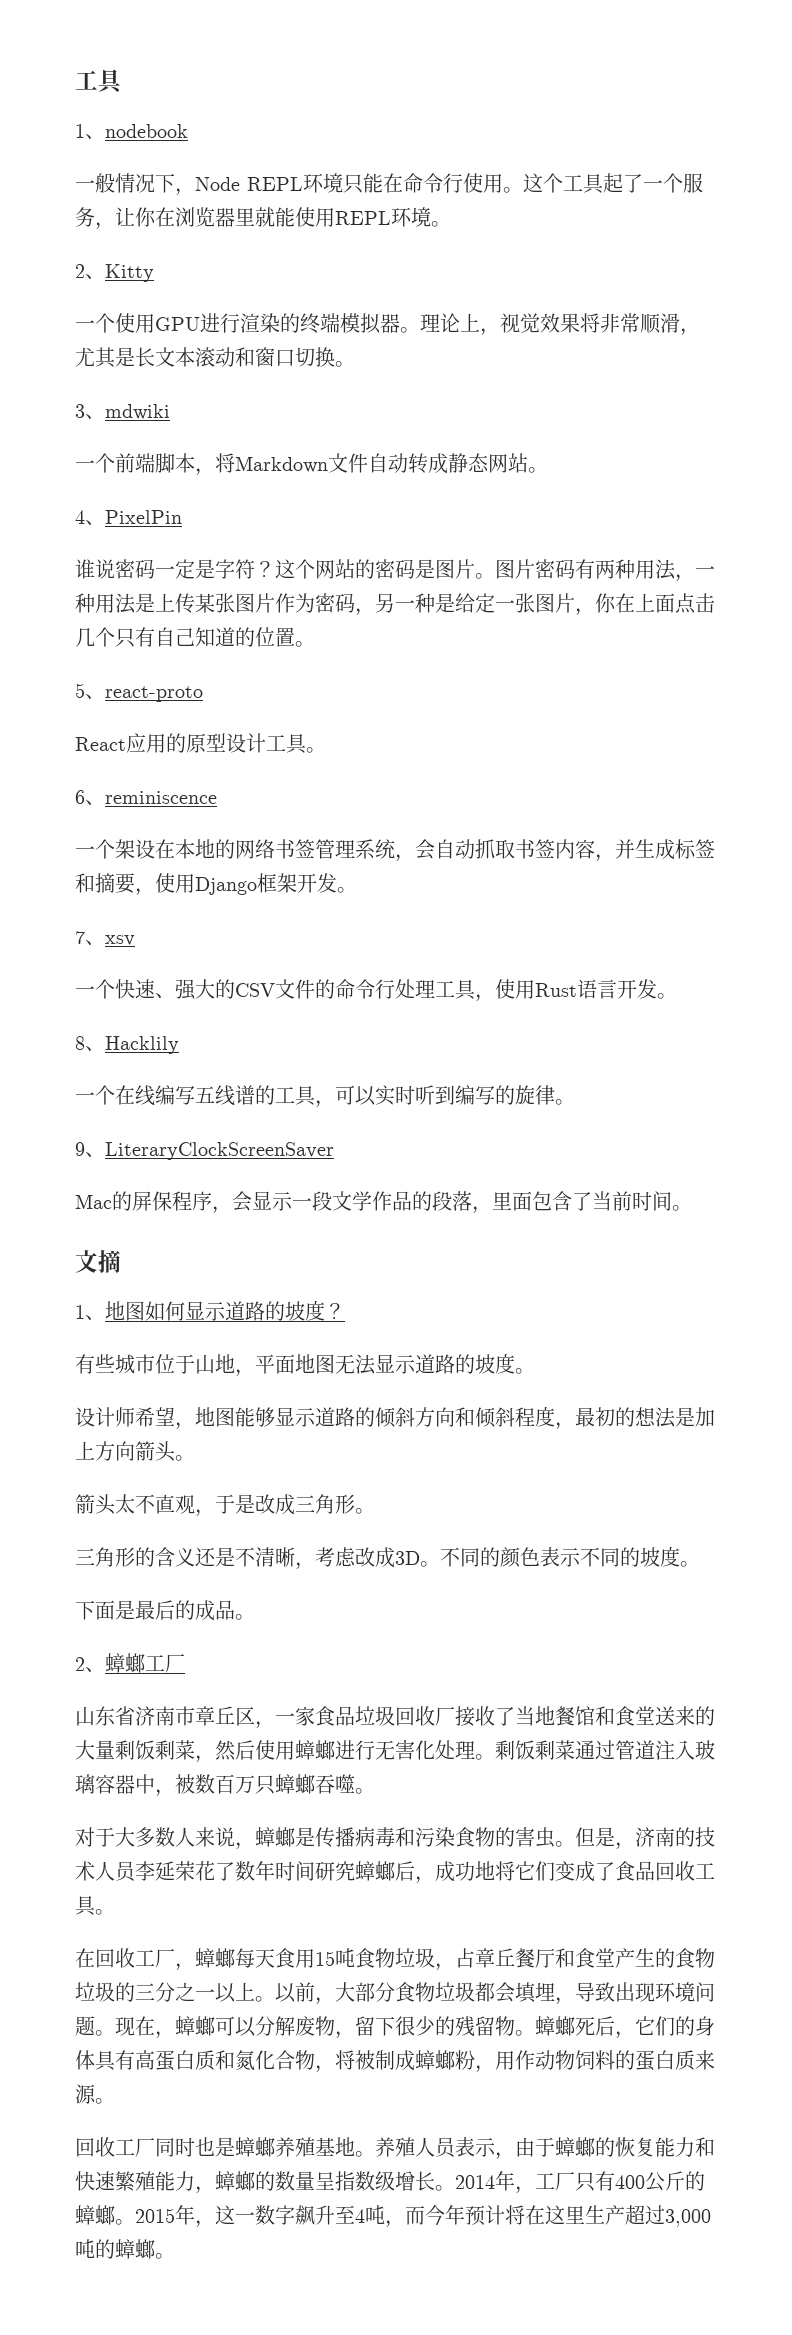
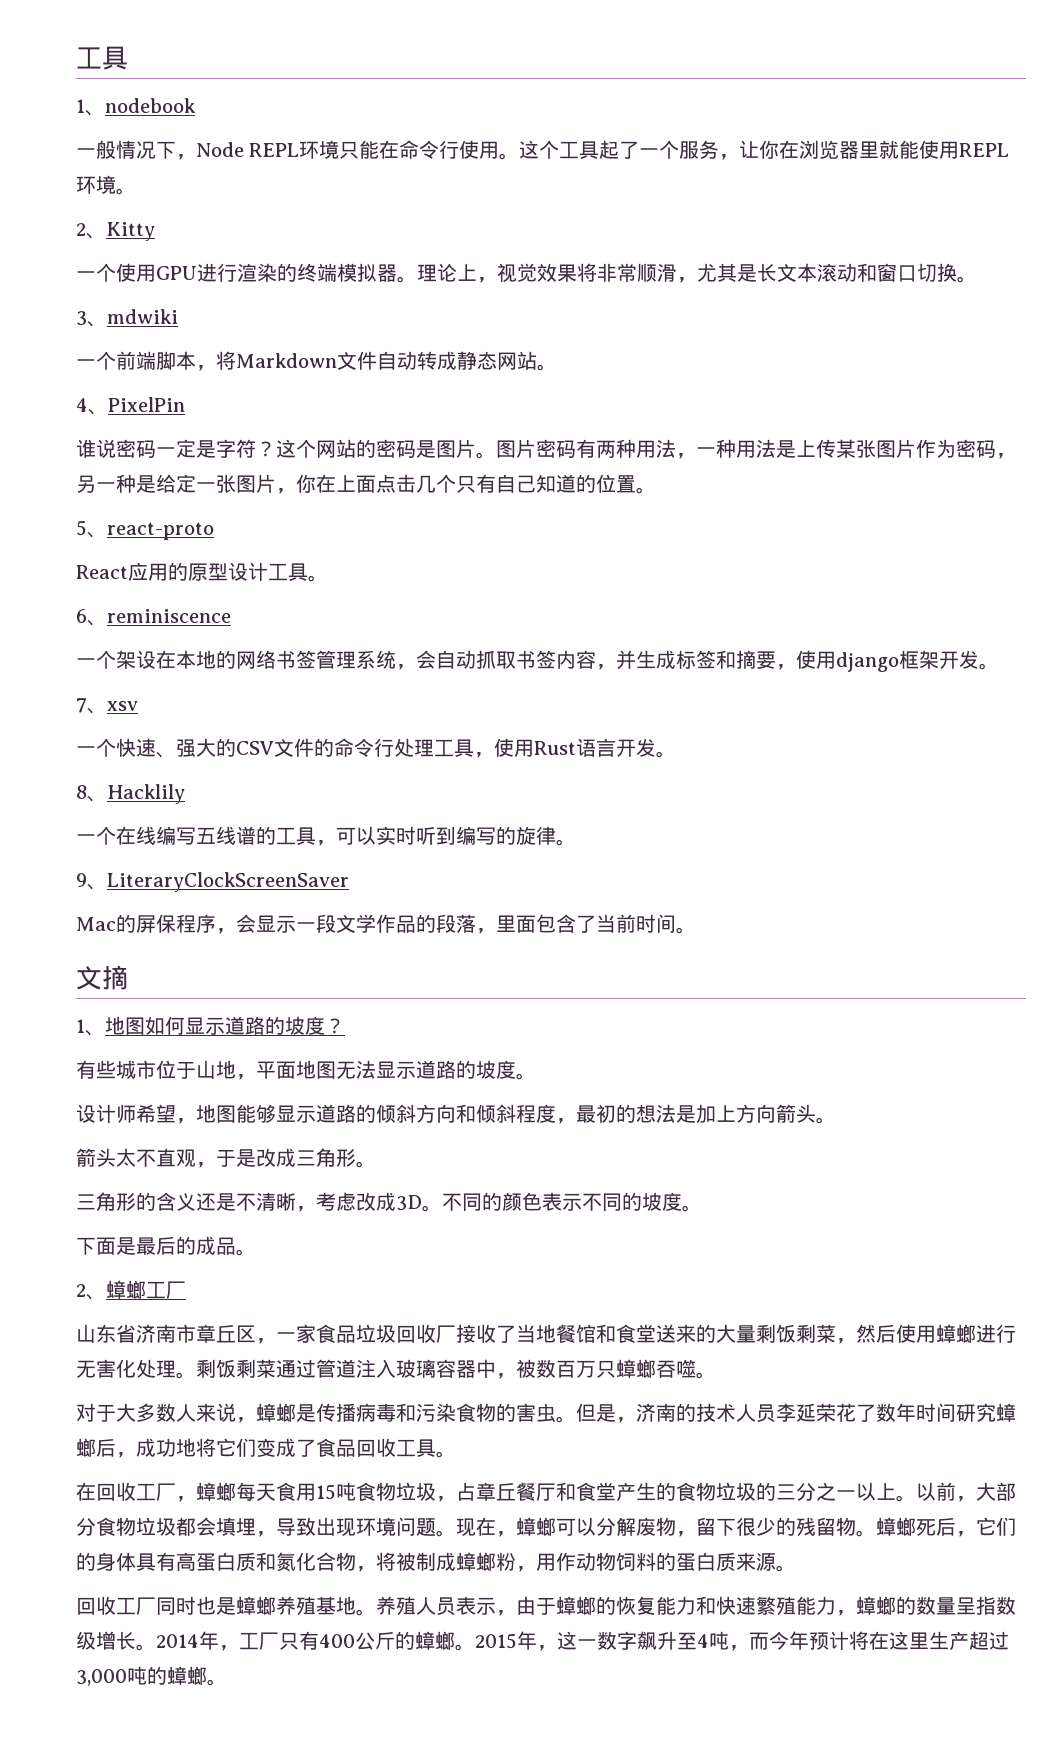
[195,877,257,895] Django -> [836,652,899,672] django

